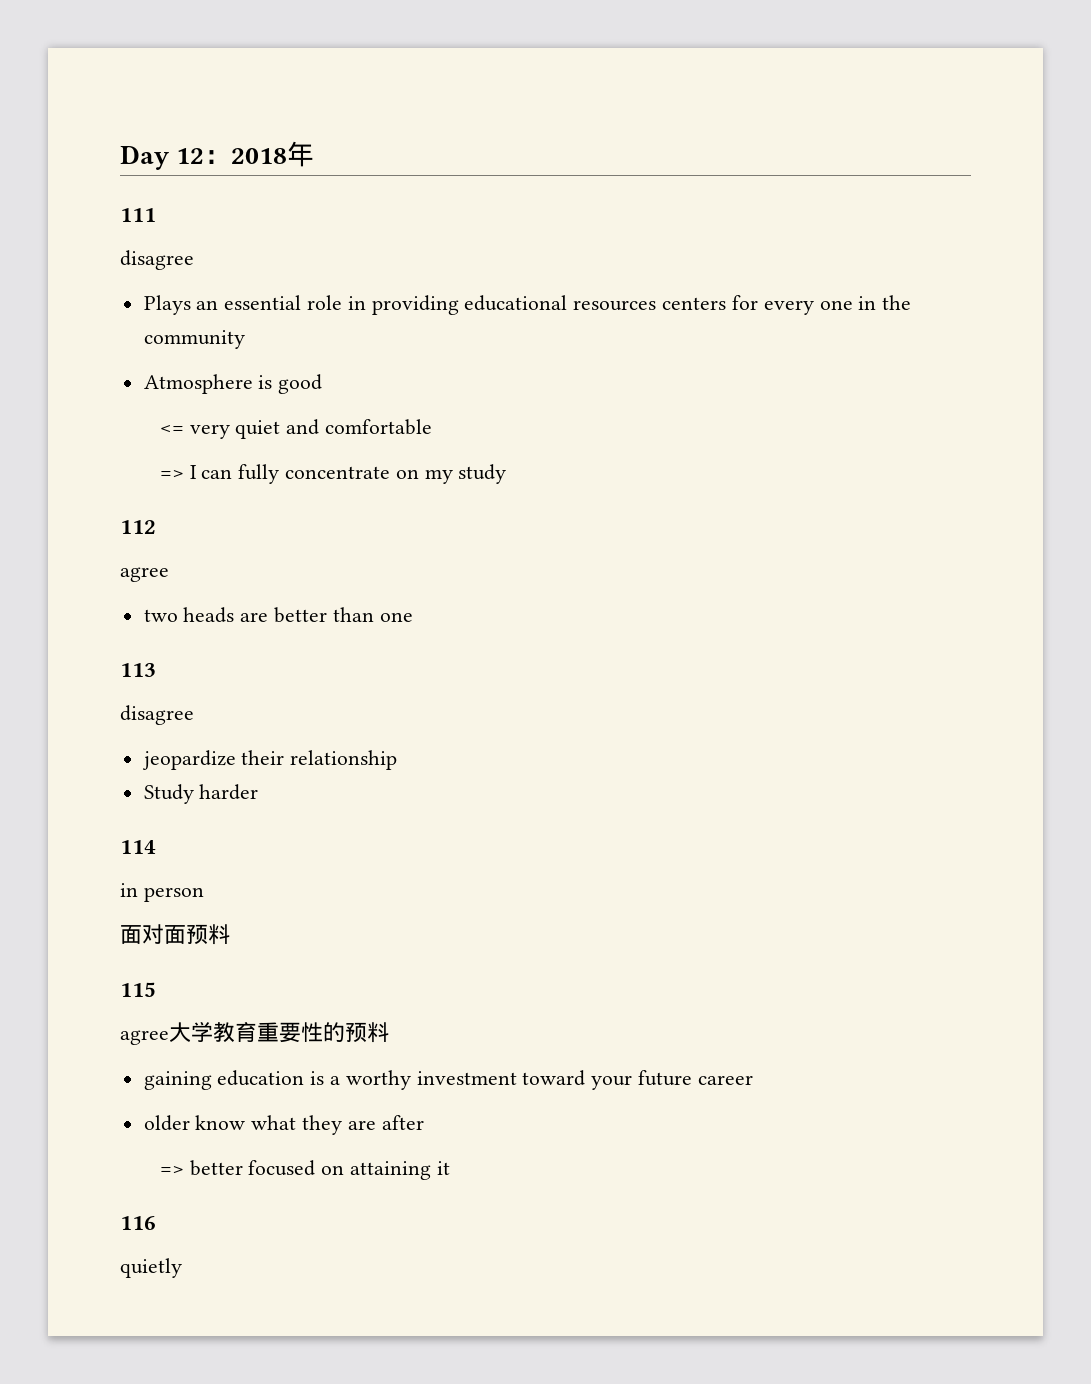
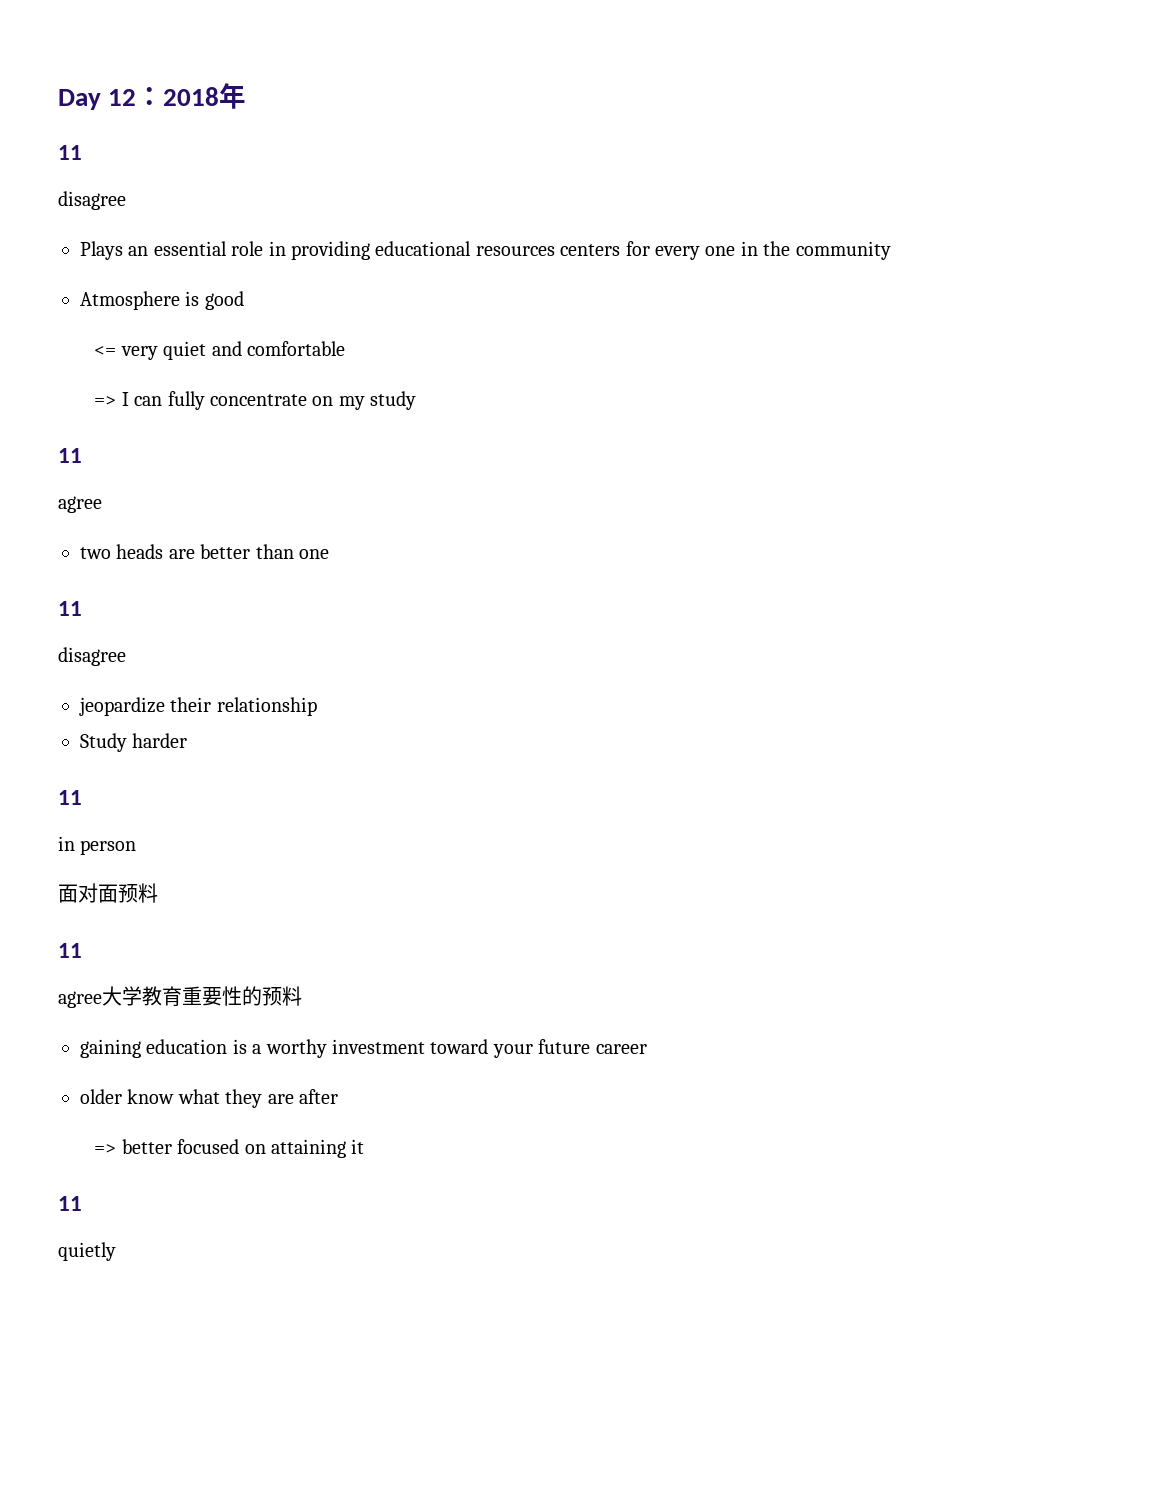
[120,208,156,222] 111 -> [58,145,82,160] 11
[120,520,156,534] 112 -> [58,448,82,463] 11
[120,663,156,677] 113 -> [58,601,82,616] 11
[120,840,156,854] 114 -> [58,790,82,805] 11
[120,982,156,997] 115 -> [58,943,82,958] 11
[120,1216,156,1230] 116 -> [58,1196,82,1211] 11

